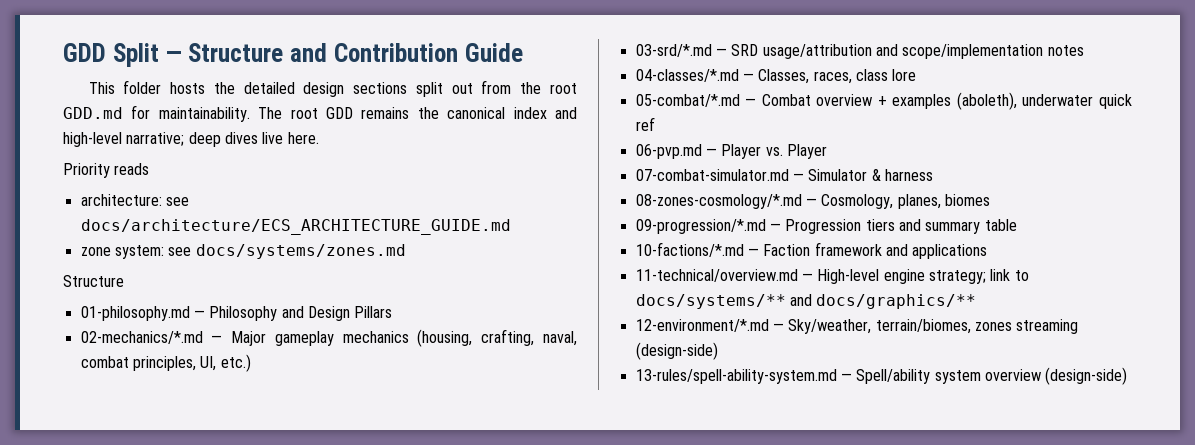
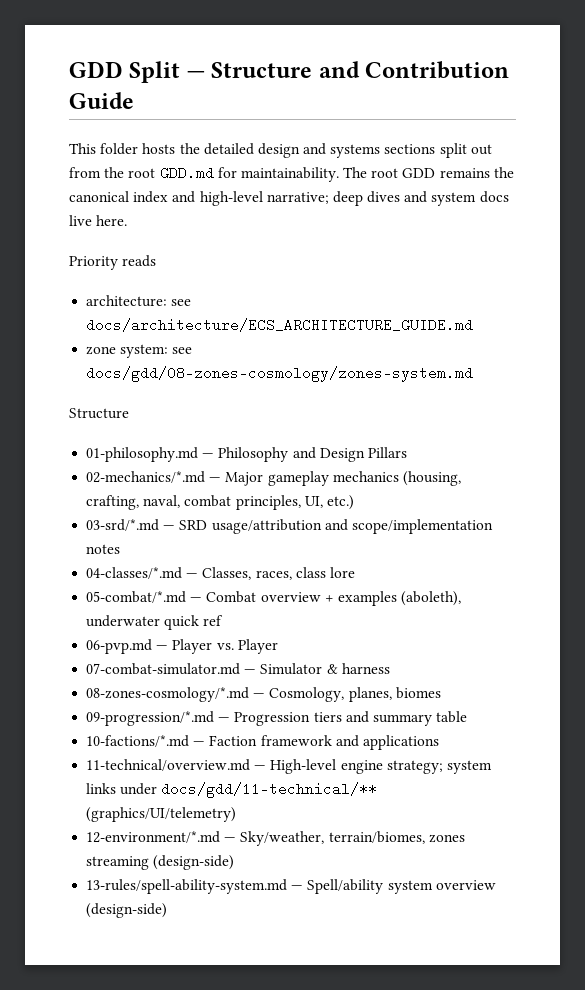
(345, 89) none -> [303,143,381,158] and systems
(258, 138) none -> [404,191,509,206] and system docs
[195,244,406,259] docs/systems/zones.md -> [86,366,474,382] docs/gdd/08-zones-cosmology/zones-system.md
[990,269,1029,281] [635,294,977,309] link to docs/systems/** and docs/graphics/** -> [446,760,492,774] [86,782,378,798] [86,807,237,822] system links under docs/gdd/11-technical/** (graphics/UI/telemetry)

